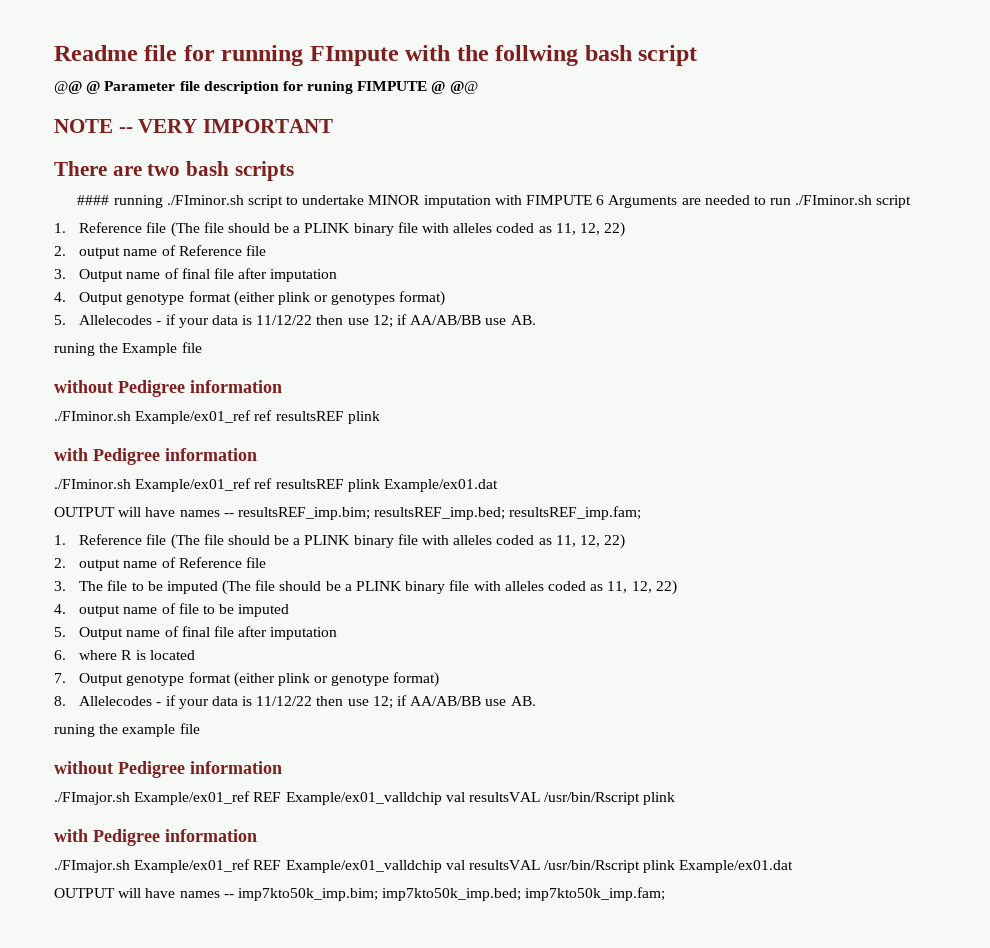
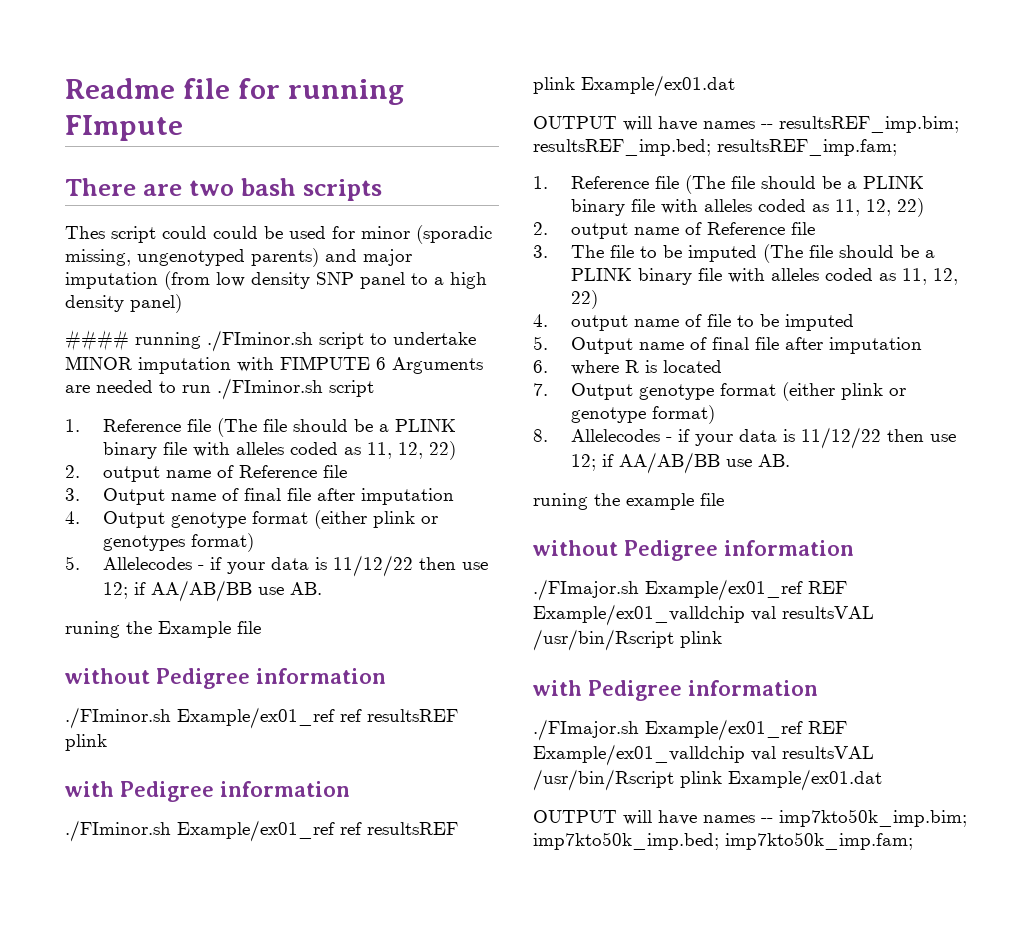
[405,45,698,66] [54,81,478,94] [54,119,334,133] with the follwing bash script // @@ @ Parameter file description for runing FIMPUTE @ @@ // NOTE -- VERY IMPORTANT -> (183, 128) none
(294, 171) none -> [65,225,492,244] [65,248,412,267] [65,271,487,290] [65,294,182,313] // Thes script could could be used for minor (sporadic missing, ungenotyped parents) and major imputation (from low density SNP panel to a high density panel)

